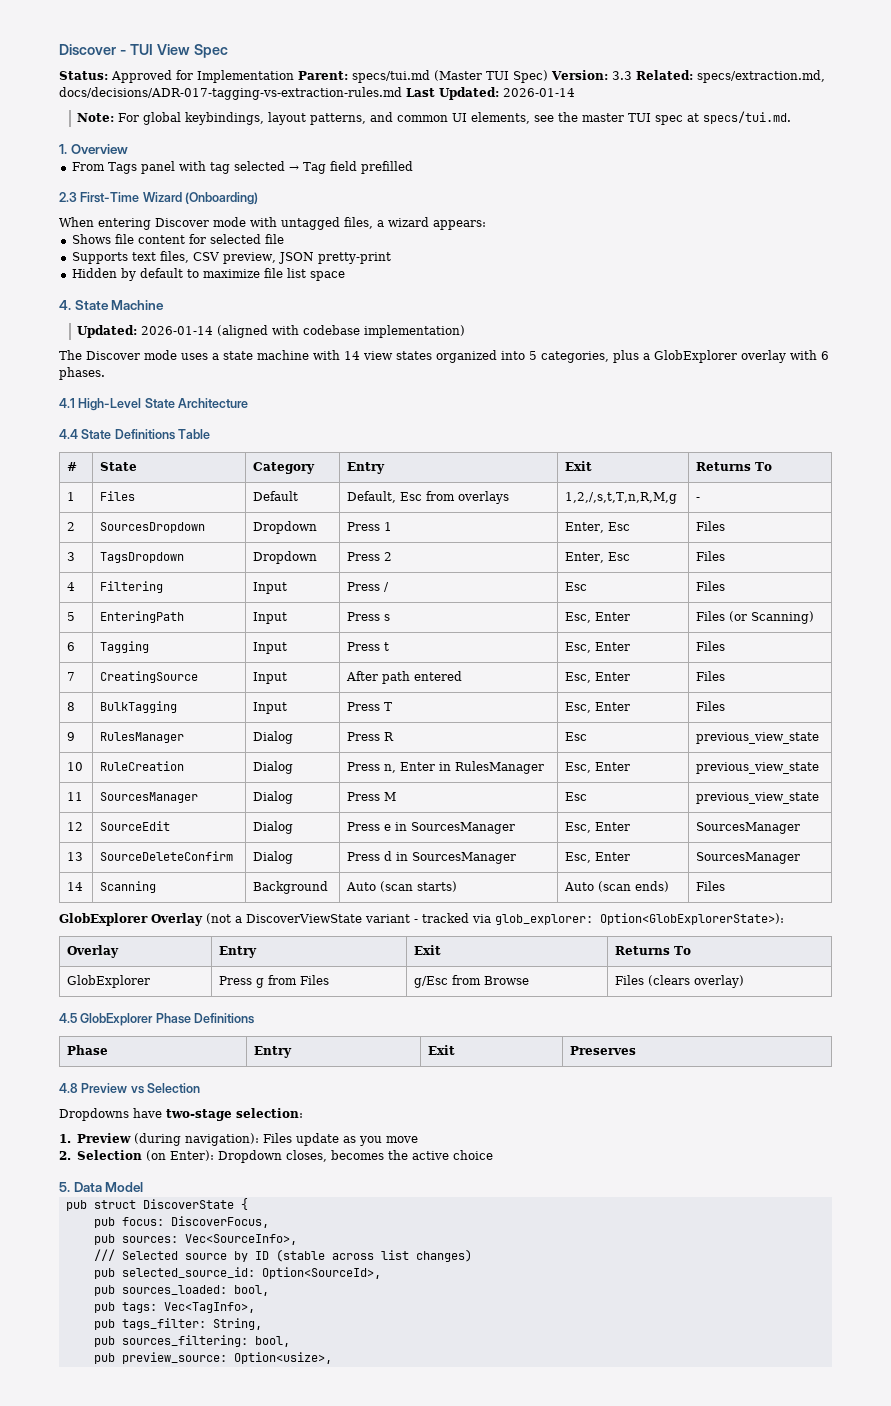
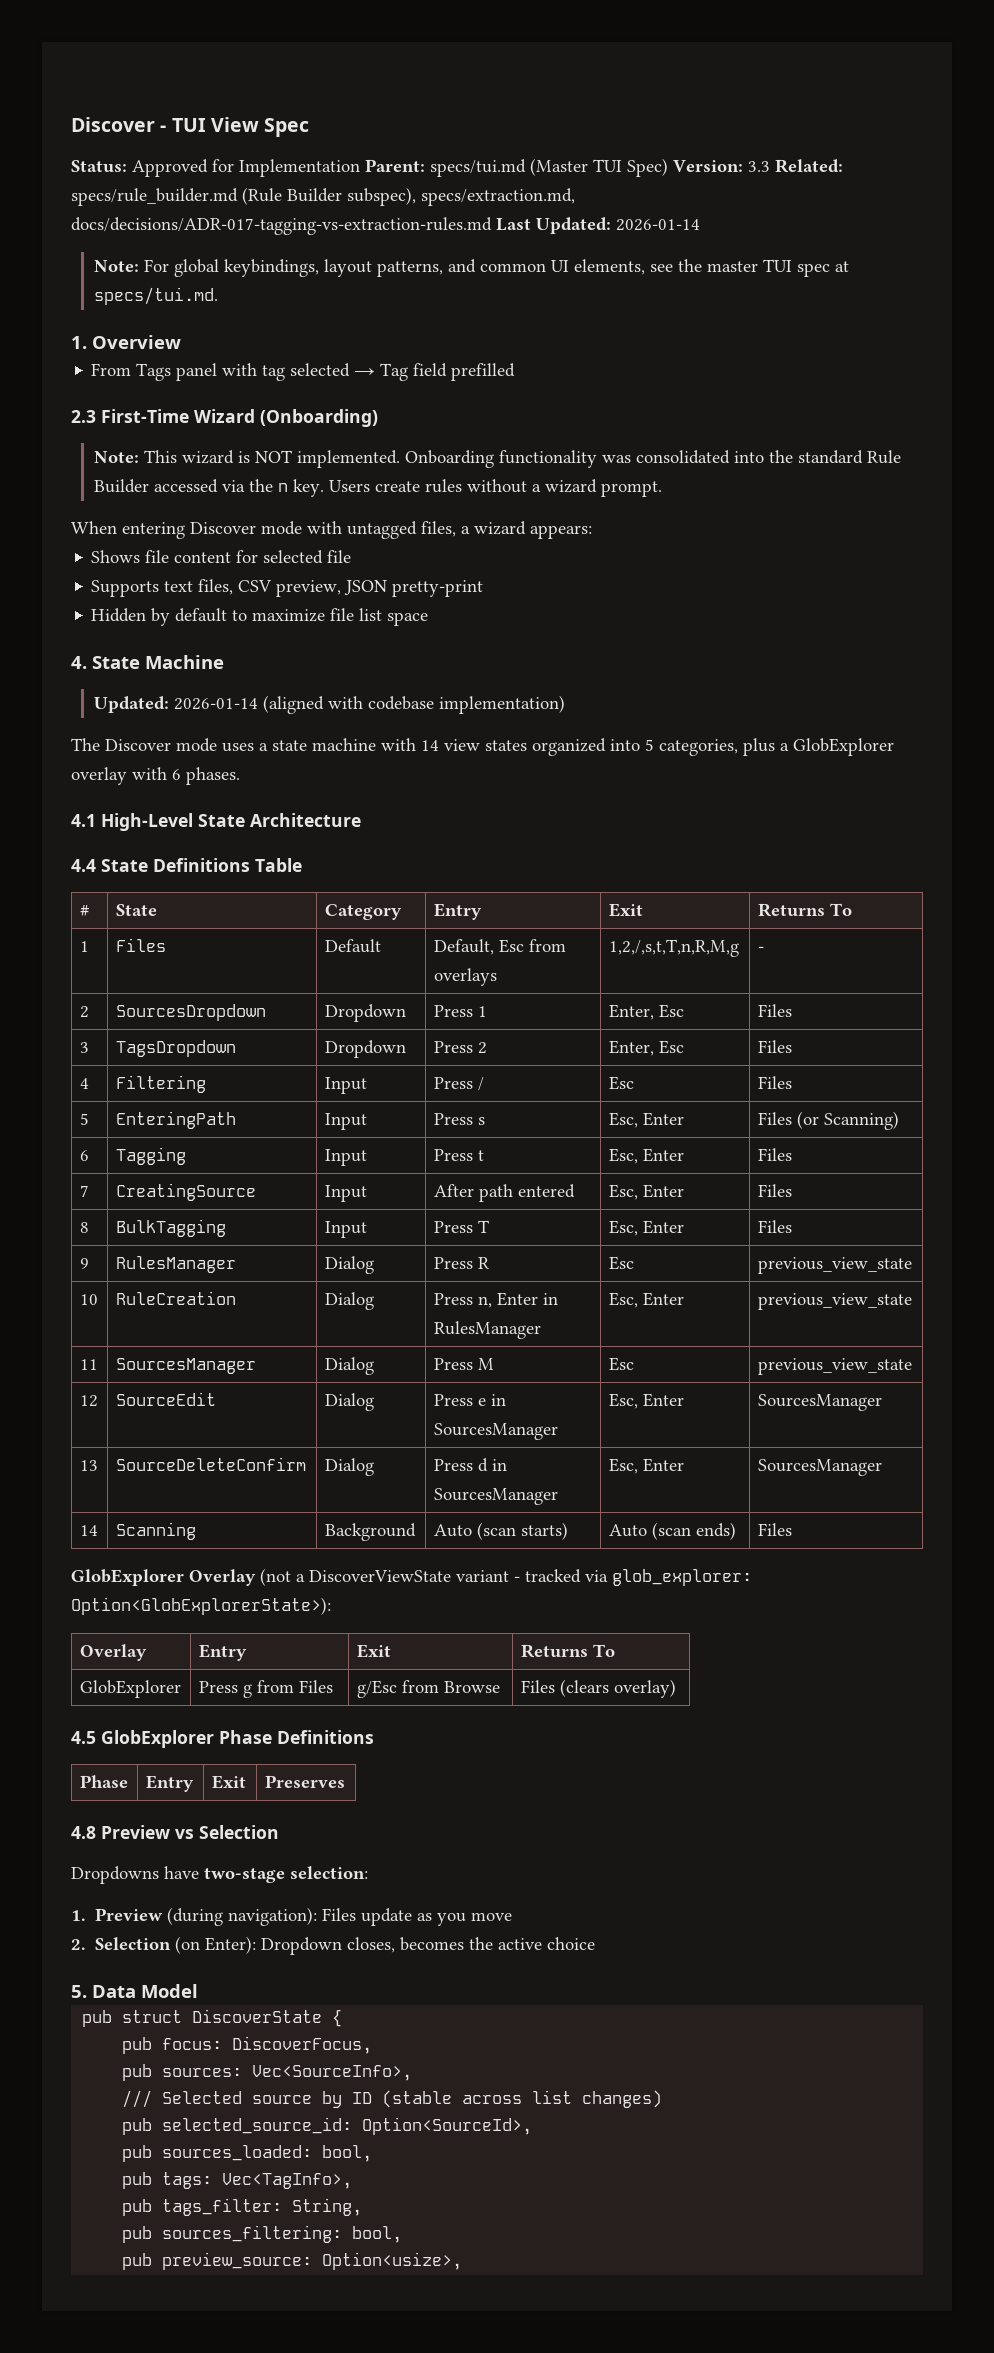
(693, 75) none -> [71,187,416,206] specs/rule_builder.md (Rule Builder subspec),
(259, 198) none -> [94,450,902,468] [94,479,663,497] // Note: This wizard is NOT implemented. Onboarding functionality was consolidated into the standard Rule Builder accessed via the n key. Users create rules without a wizard prompt.

